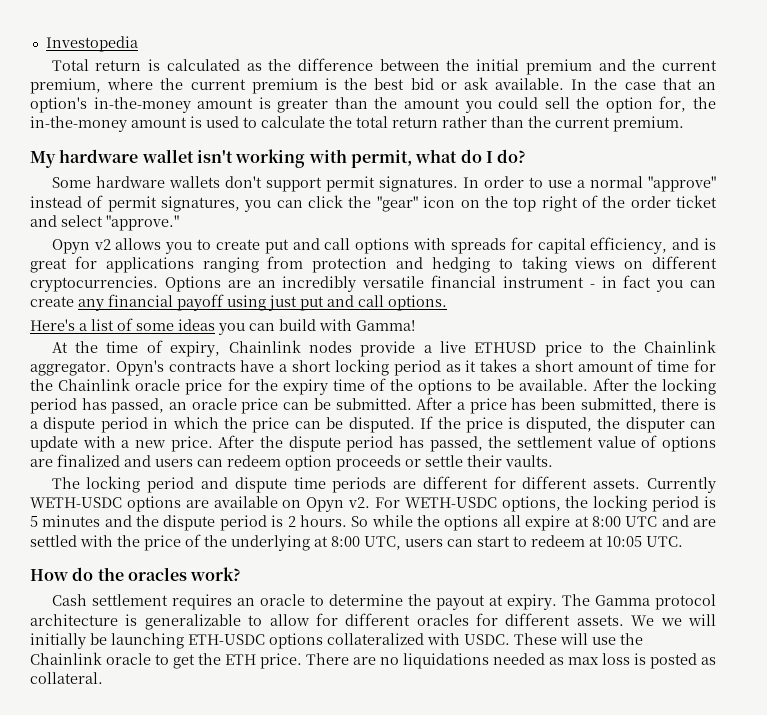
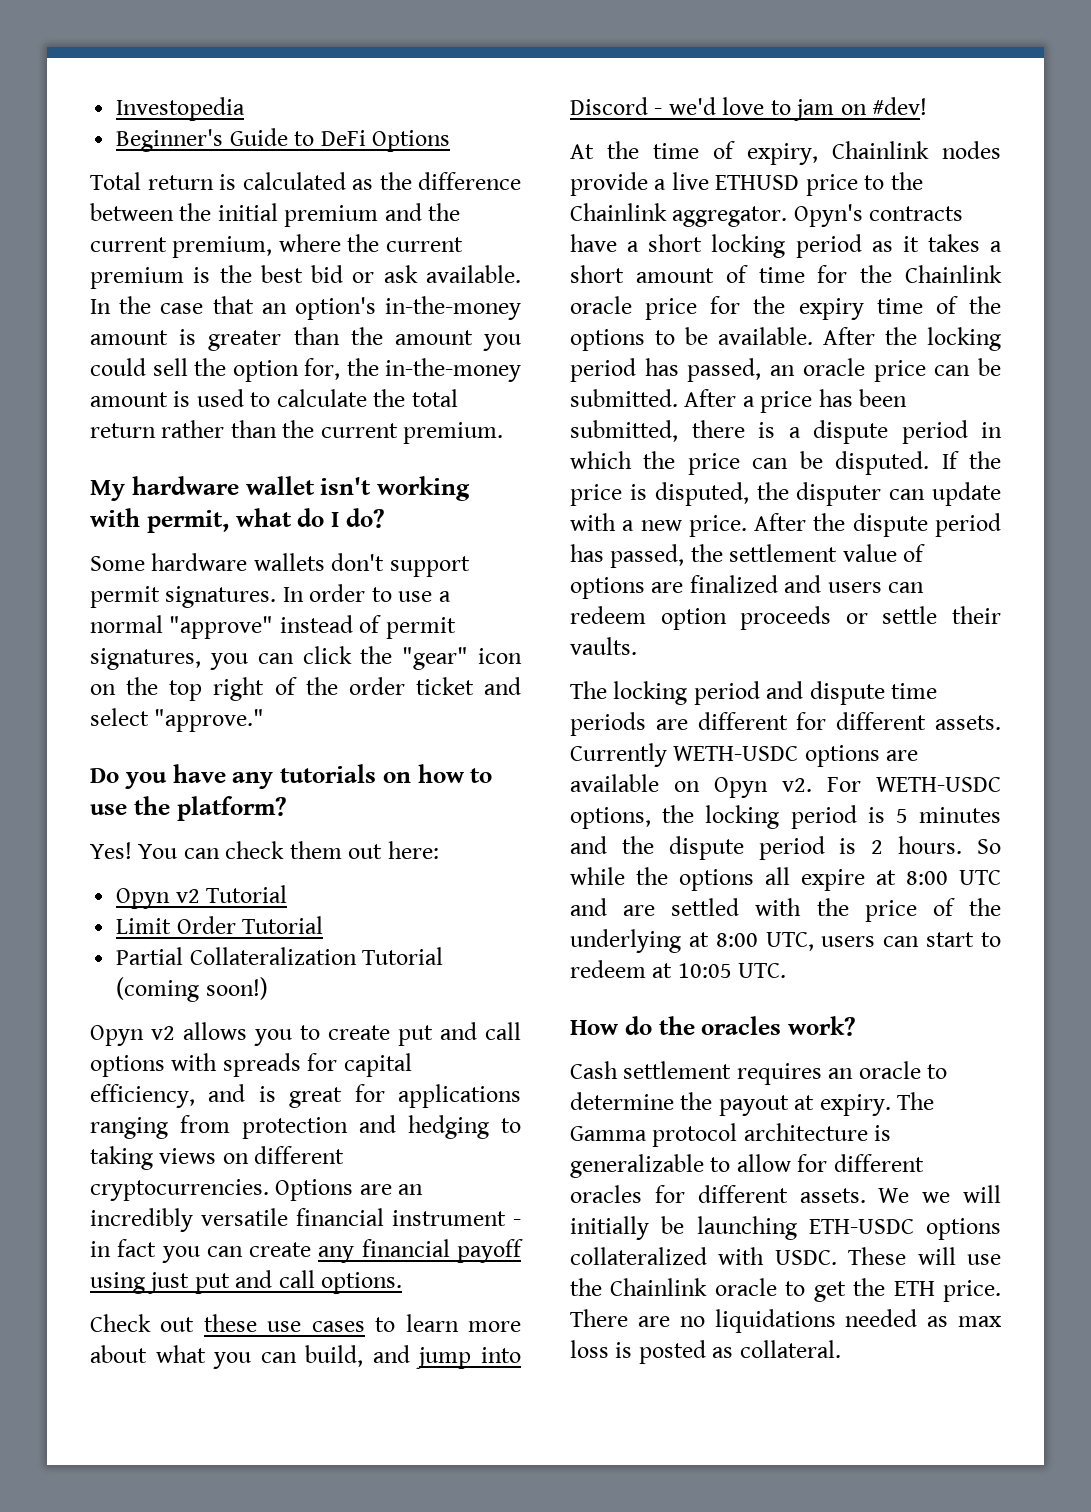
(138, 44) none -> [116,128,451,152] // Beginner's Guide to DeFi Options
(179, 223) none -> [90,764,493,789] [90,796,287,821] [90,841,439,859] [116,885,288,909] [116,916,324,934] [116,947,444,965] [116,977,268,1002] // Do you have any tutorials on how to use the platform? // Yes! You can check them out here: // Opyn v2 Tutorial // Limit Order Tutorial // Partial Collateralization Tutorial (coming soon!)
[30,318,415,335] Here's a list of some ideas you can build with Gamma! -> [90,1314,521,1332] [90,1345,521,1369] [570,97,928,121] Check out these use cases to learn more about what you can build, and jump into Discord - we'd love to jam on #dev!

